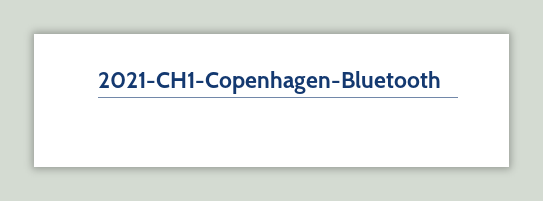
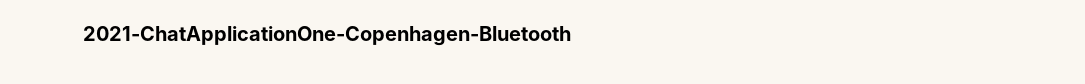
[98,71,441,94] 2021-CH1-Copenhagen-Bluetooth -> [83,26,571,46] 2021-ChatApplicationOne-Copenhagen-Bluetooth

